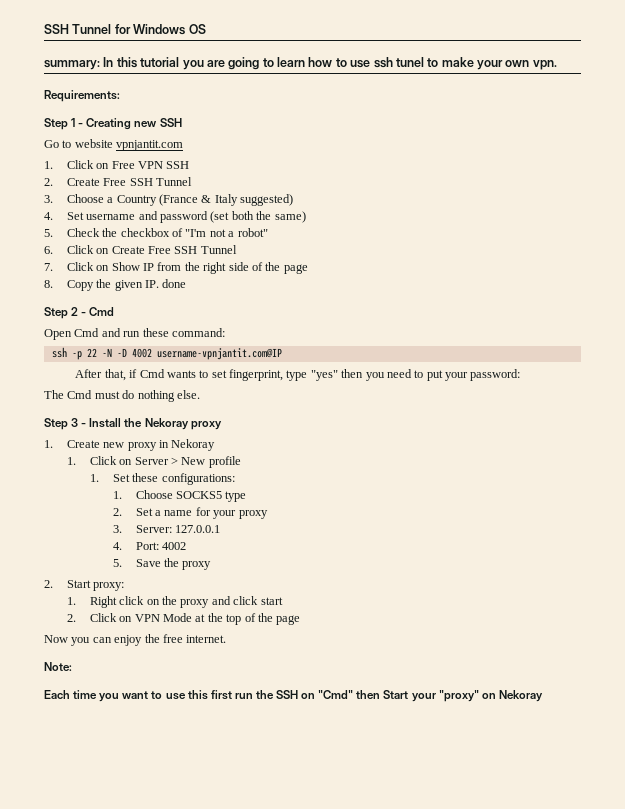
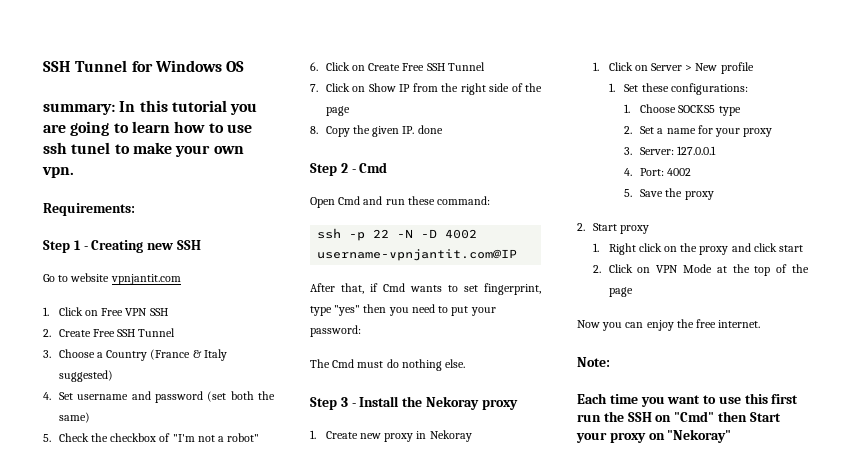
[93,582,125,591] proxy: -> [620,225,650,234] proxy
[438,690,543,702] "proxy" on Nekoray -> [609,429,732,443] proxy on "Nekoray"

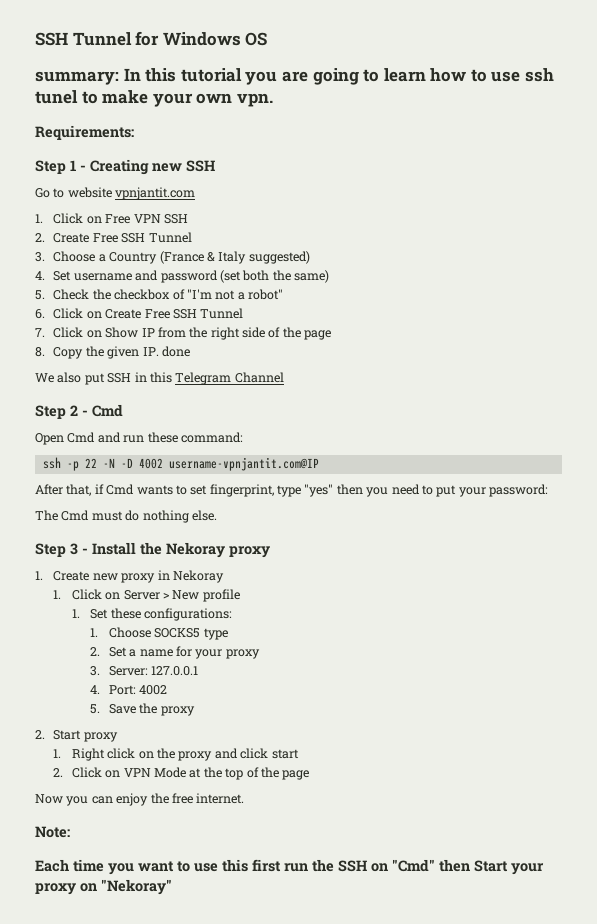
(443, 129) none -> [35,372,284,385] // We also put SSH in this Telegram Channel

